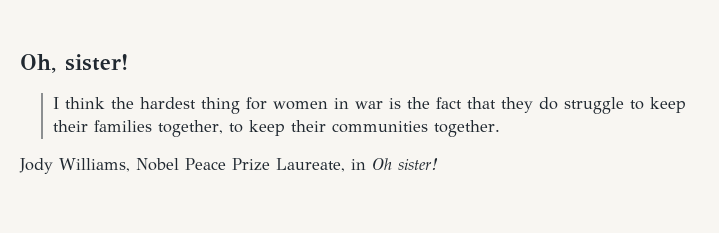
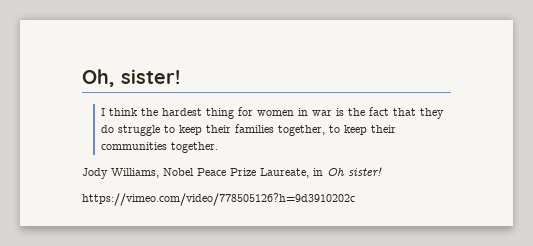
(438, 164) none -> [82,193,355,206] // https://vimeo.com/video/778505126?h=9d3910202c

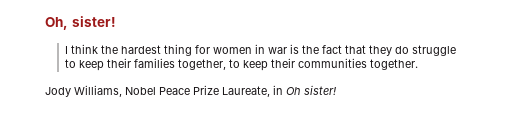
[82,193,355,206] // https://vimeo.com/video/778505126?h=9d3910202c -> (336, 90) none

